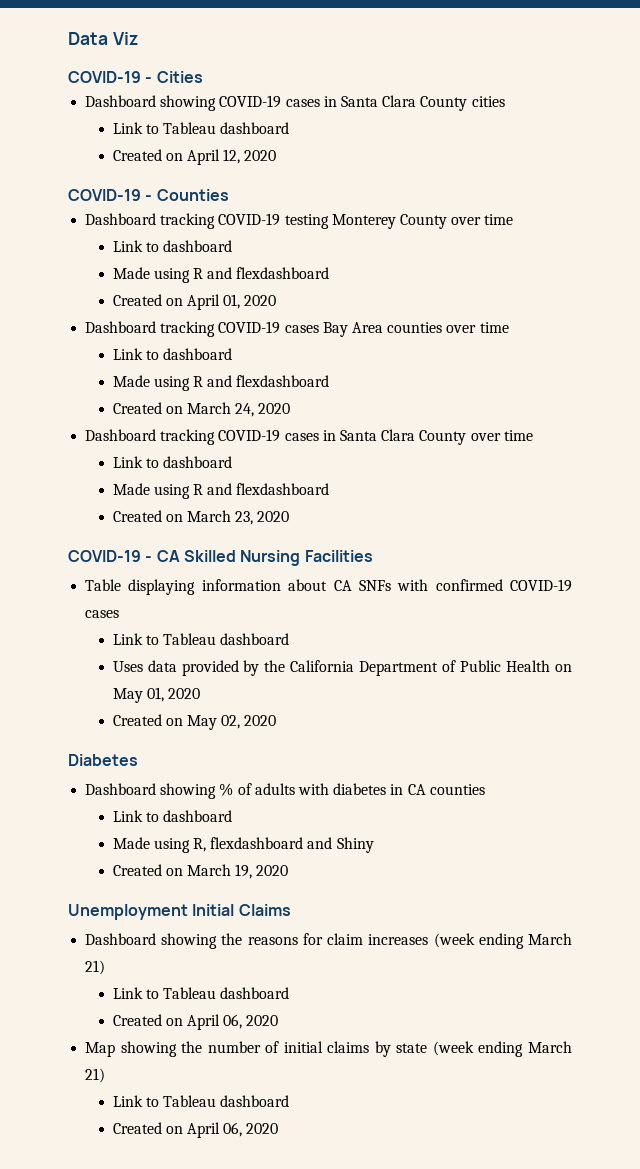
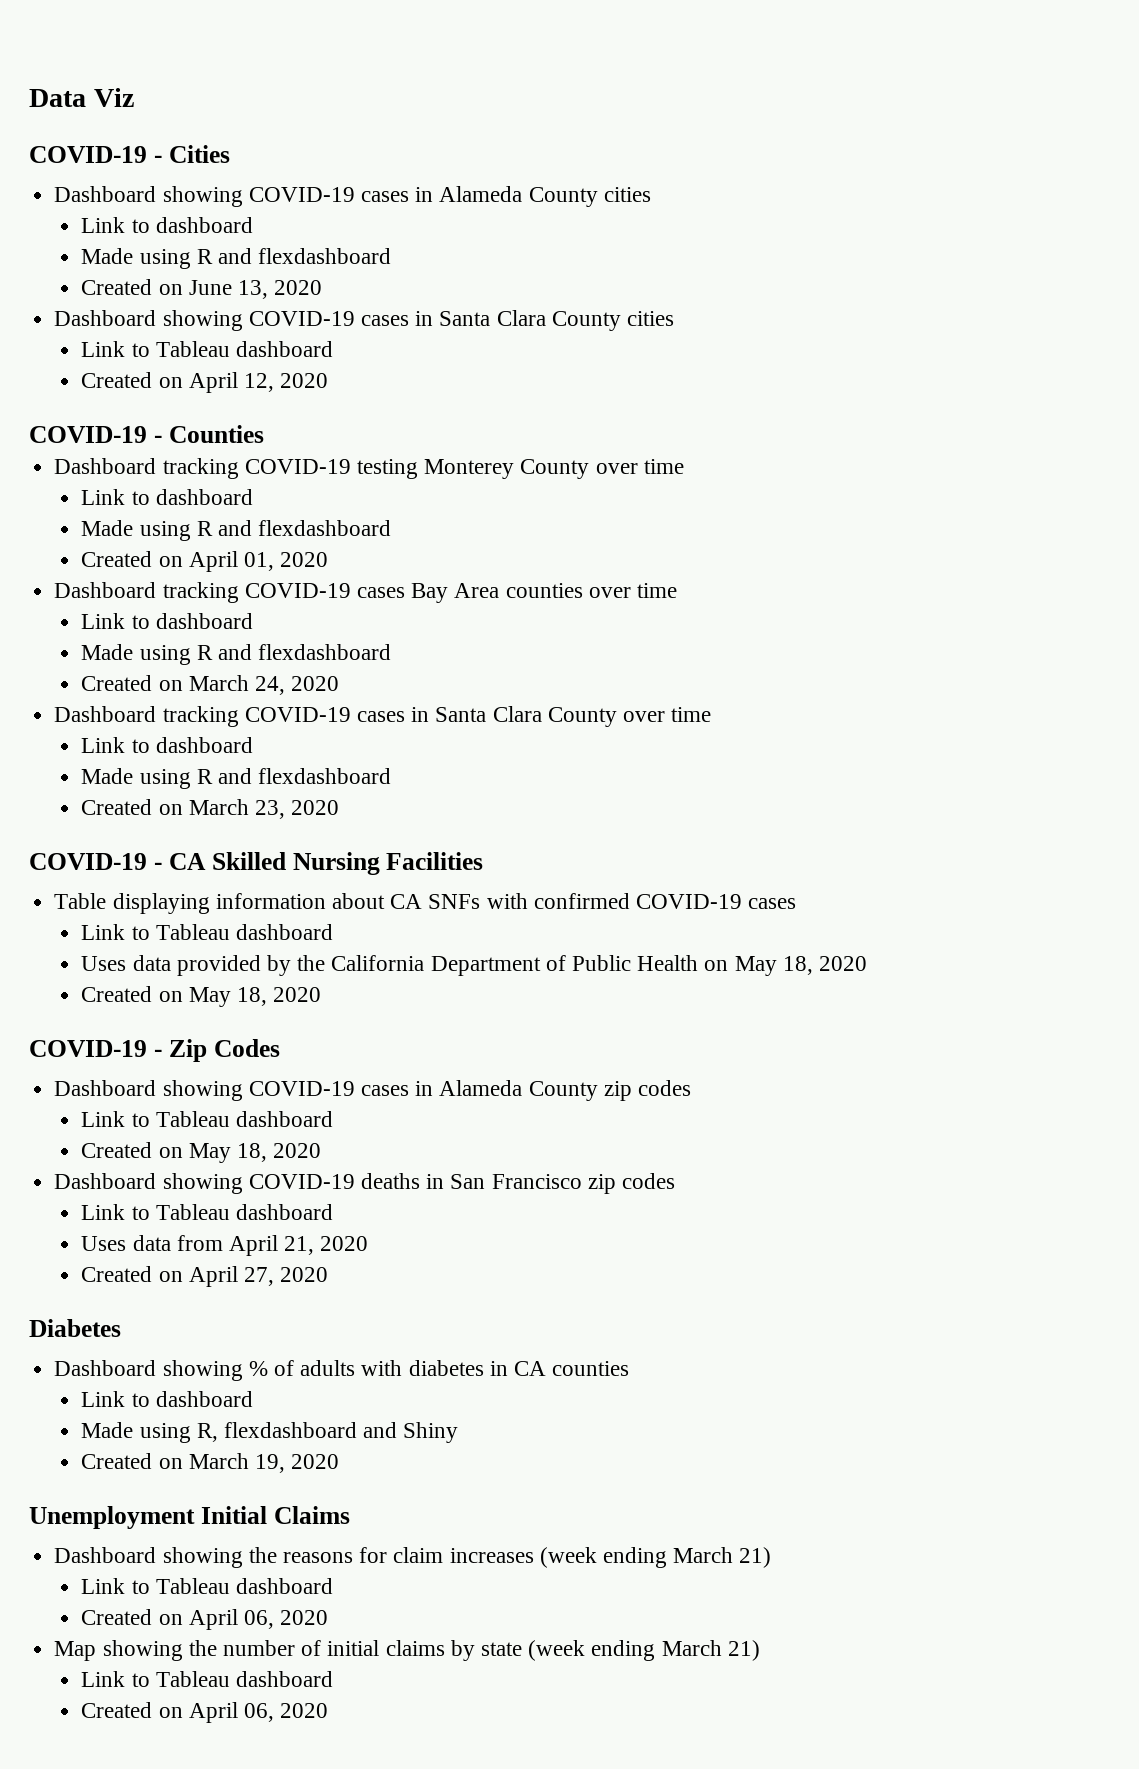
(203, 77) none -> [54,186,651,207] [81,217,253,233] [81,248,392,269] [81,279,323,299] // Dashboard showing COVID-19 cases in Alameda County cities // Link to dashboard // Made using R and flexdashboard // Created on June 13, 2020
[146,687,164,702] 01, -> [782,956,813,975] 18,
[221,715,241,729] 02, -> [237,987,322,1006] [29,1039,280,1062] [54,1080,691,1101] [81,1111,334,1127] [81,1142,322,1163] [54,1173,675,1194] [81,1204,334,1220] [81,1235,369,1256] [81,1266,275,1287] 18, 2020 // COVID-19 - Zip Codes // Dashboard showing COVID-19 cases in Alameda County zip codes // Link to Tableau dashboard // Created on May 18, 2020 // Dashboard showing COVID-19 deaths in San Francisco zip codes // Link to Tableau dashboard // Uses data from April 21, 2020 // Created on April 27,

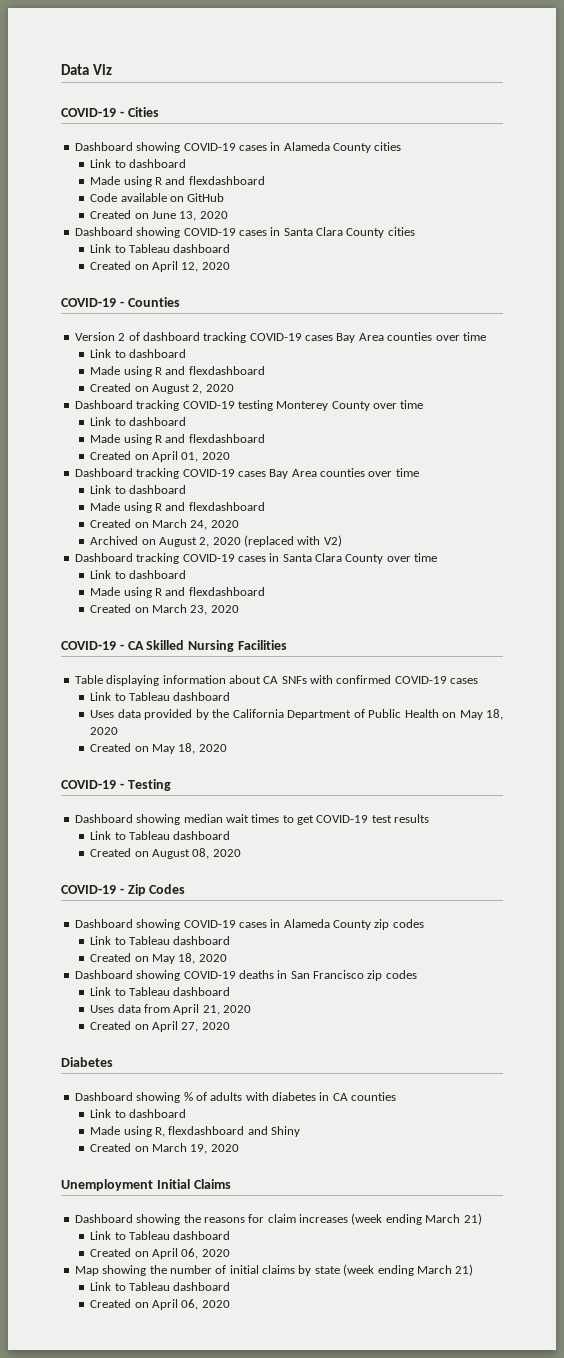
(392, 256) none -> [90,193,225,202] // Code available on GitHub
(264, 434) none -> [74,332,486,343] [90,349,186,358] [90,366,265,377] [90,383,234,394] // Version 2 of dashboard tracking COVID-19 cases Bay Area counties over time // Link to dashboard // Made using R and flexdashboard // Created on August 2, 2020
(340, 683) none -> [90,535,342,547] // Archived on August 2, 2020 (replaced with V2)
(322, 994) none -> [61,779,171,791] [74,814,430,825] [90,831,231,840] [90,848,241,859] // COVID-19 - Testing // Dashboard showing median wait times to get COVID-19 test results // Link to Tableau dashboard // Created on August 08, 2020

